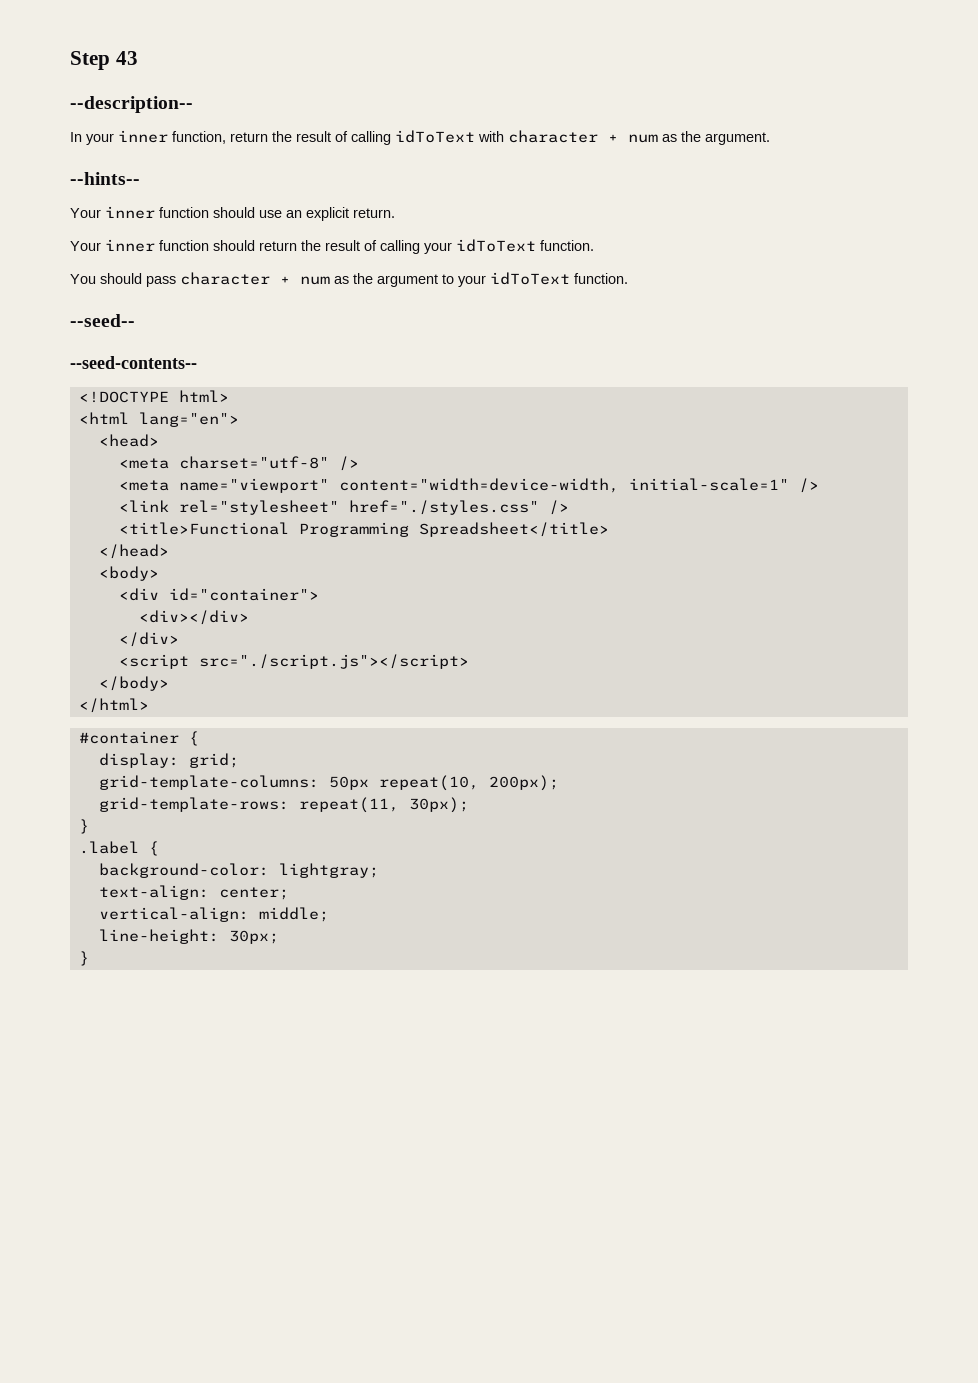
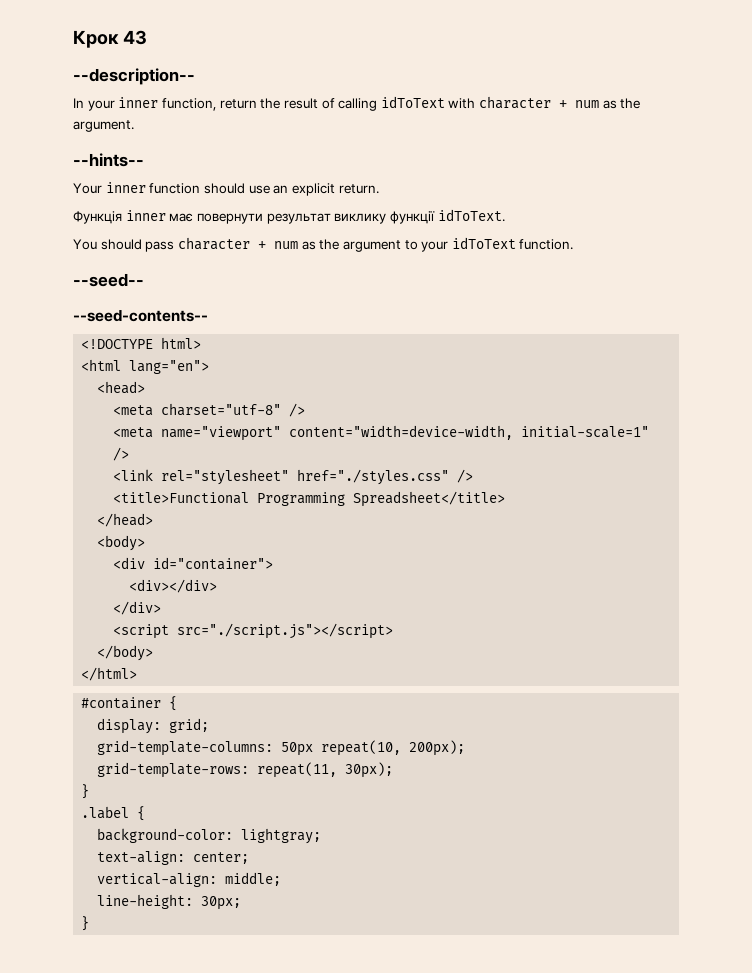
[70,51,110,70] Step -> [73,30,119,48] Крок
[70,239,594,254] Your inner function should return the result of calling your idToText function. -> [73,209,505,224] Функція inner має повернути результат виклику функції idToText.

